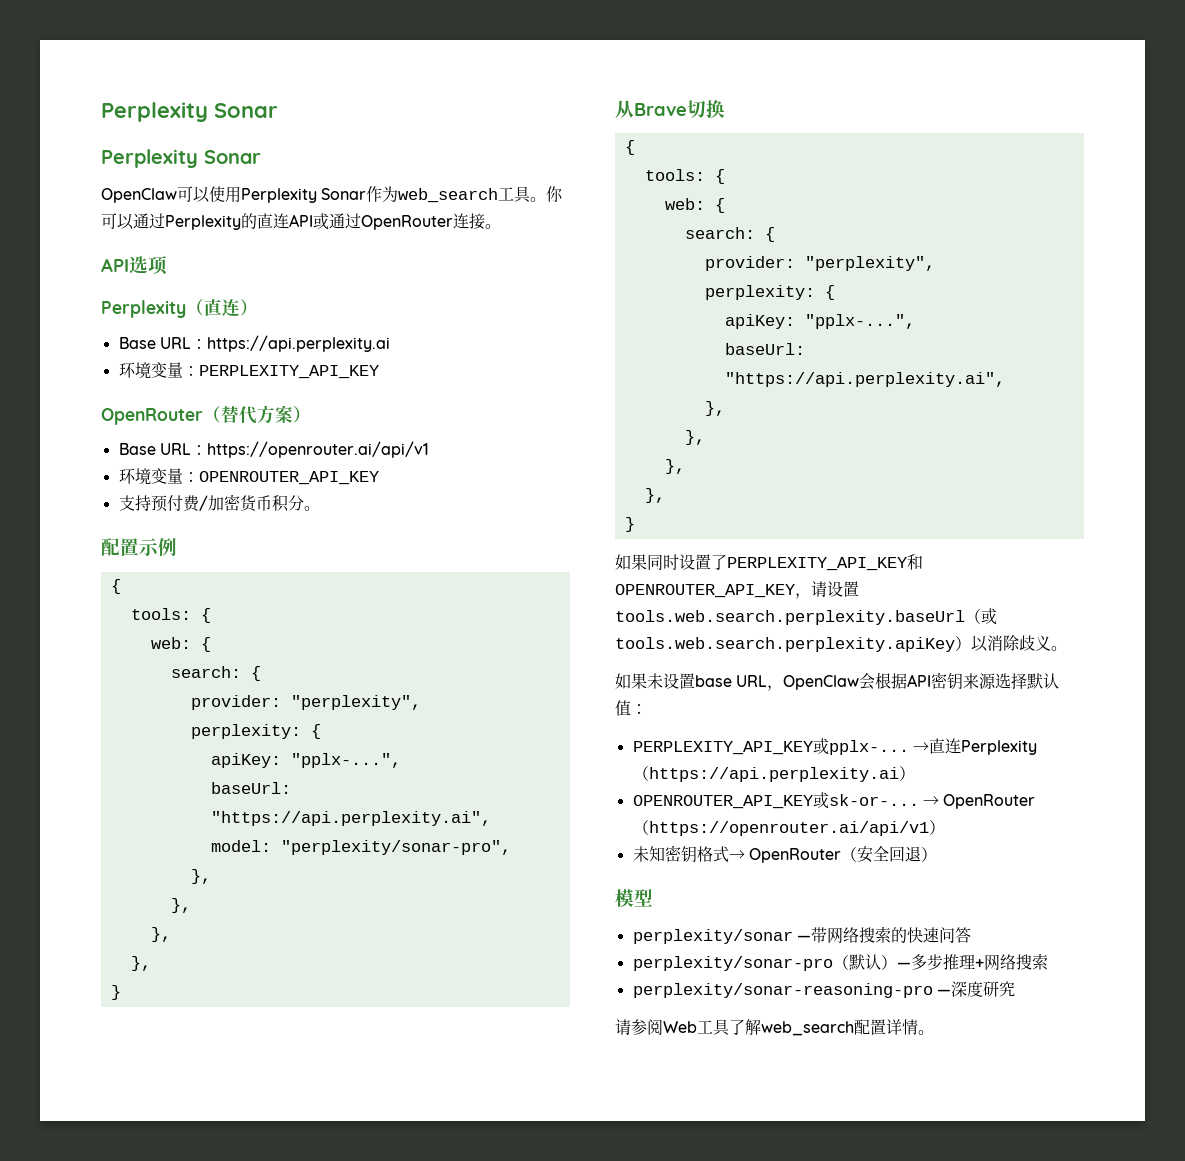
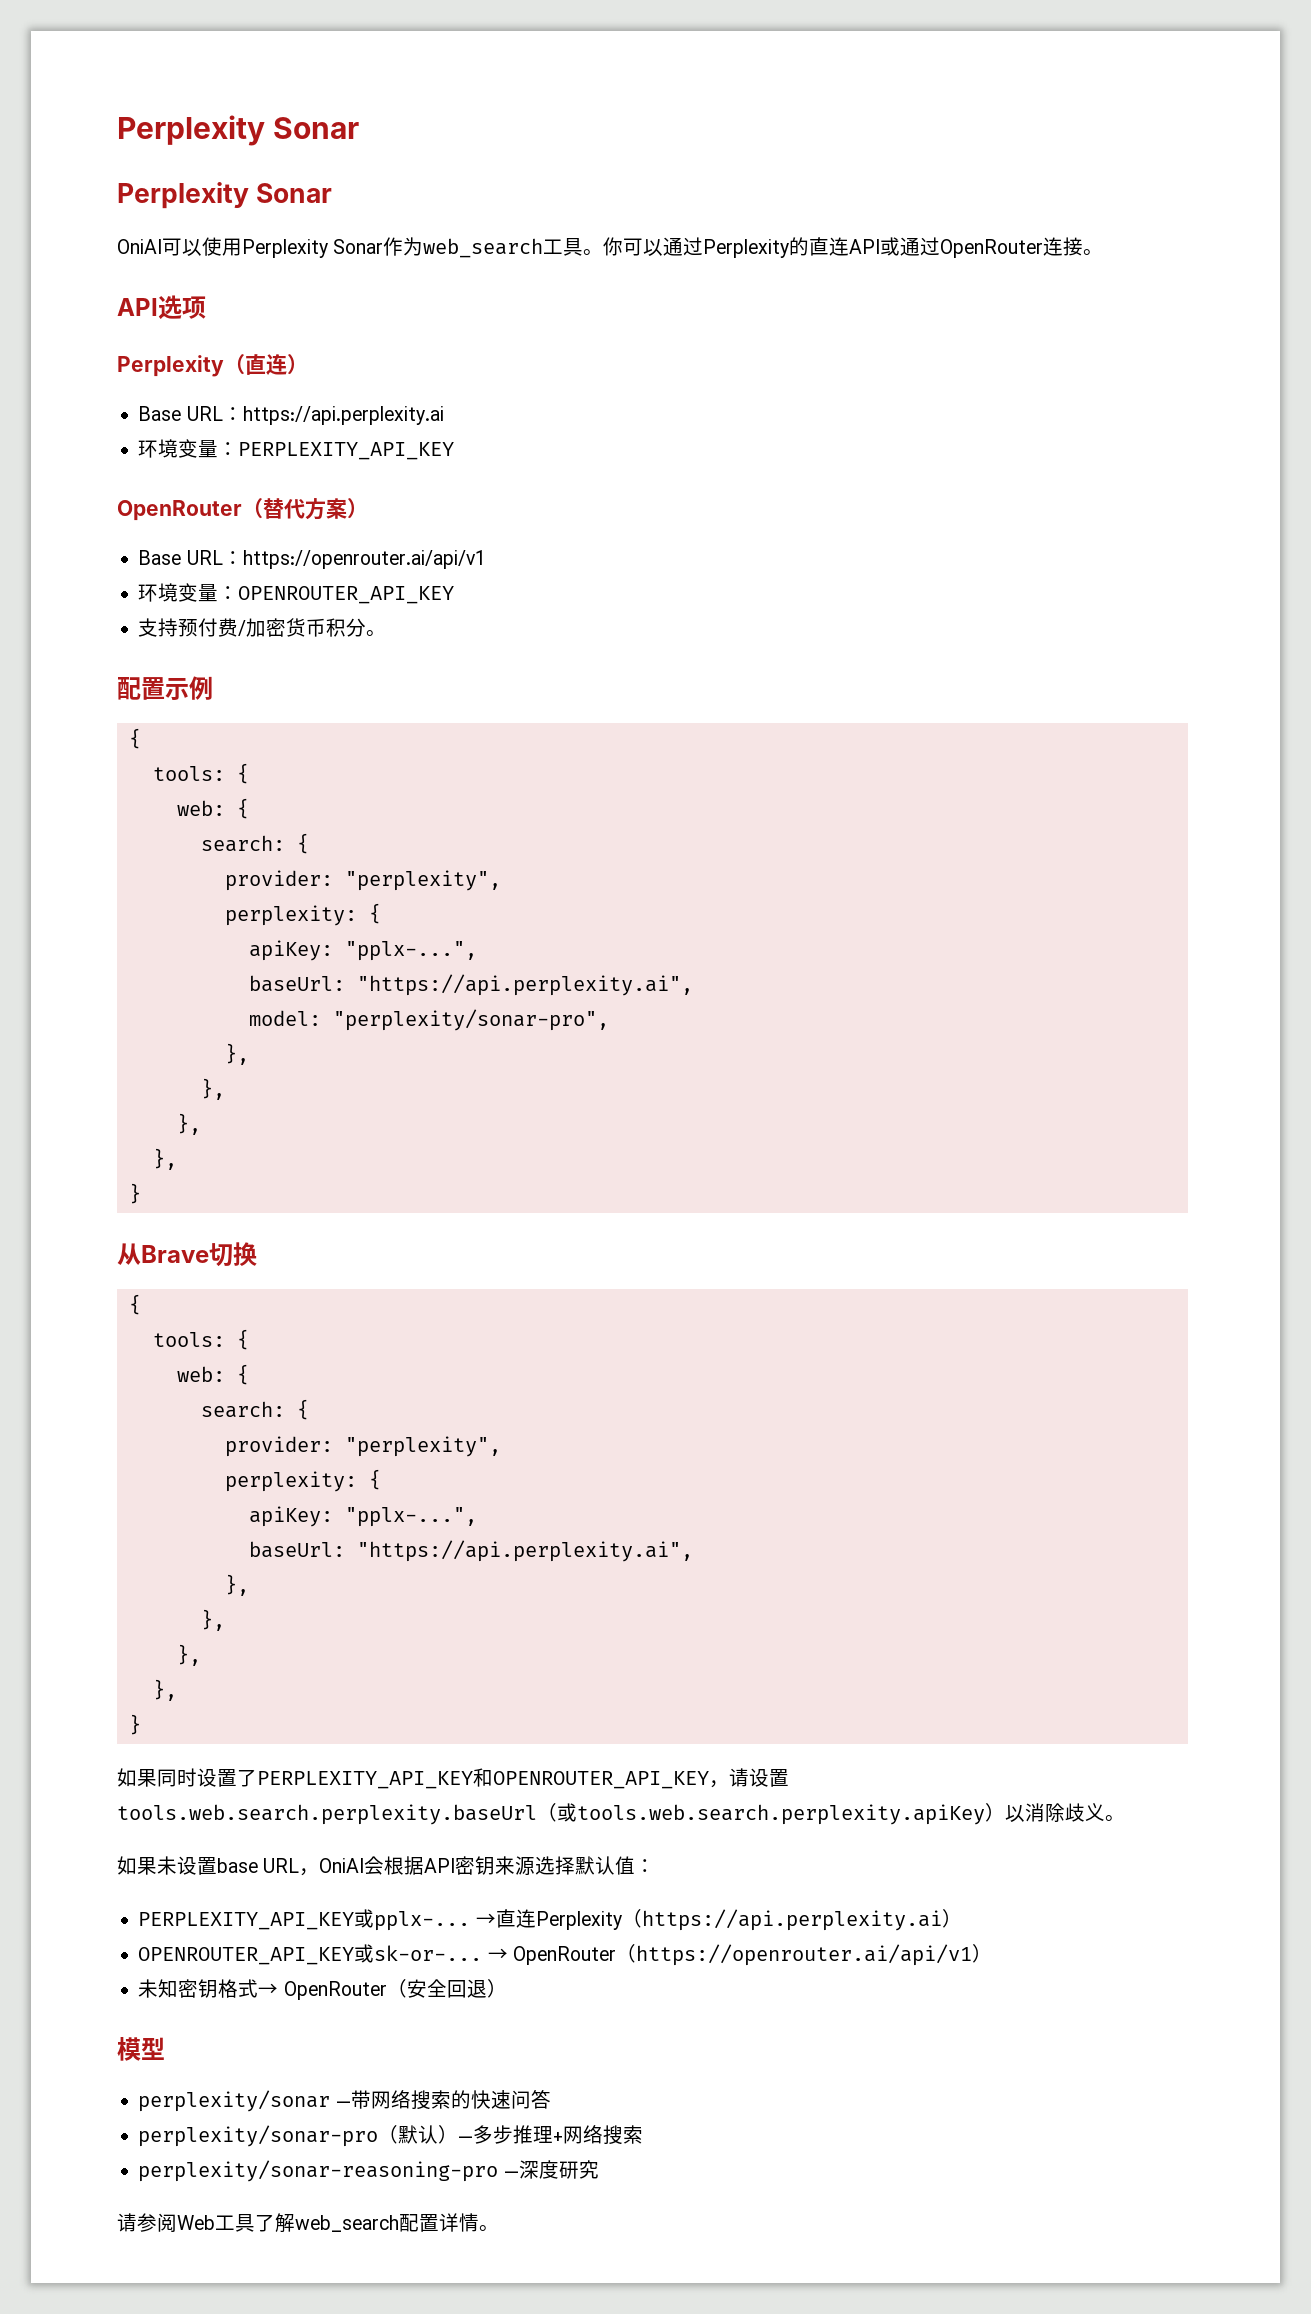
[101,188,177,203] OpenClaw -> [117,239,162,254] OniAI
[783,675,860,690] OpenClaw -> [319,1858,365,1873] OniAI

